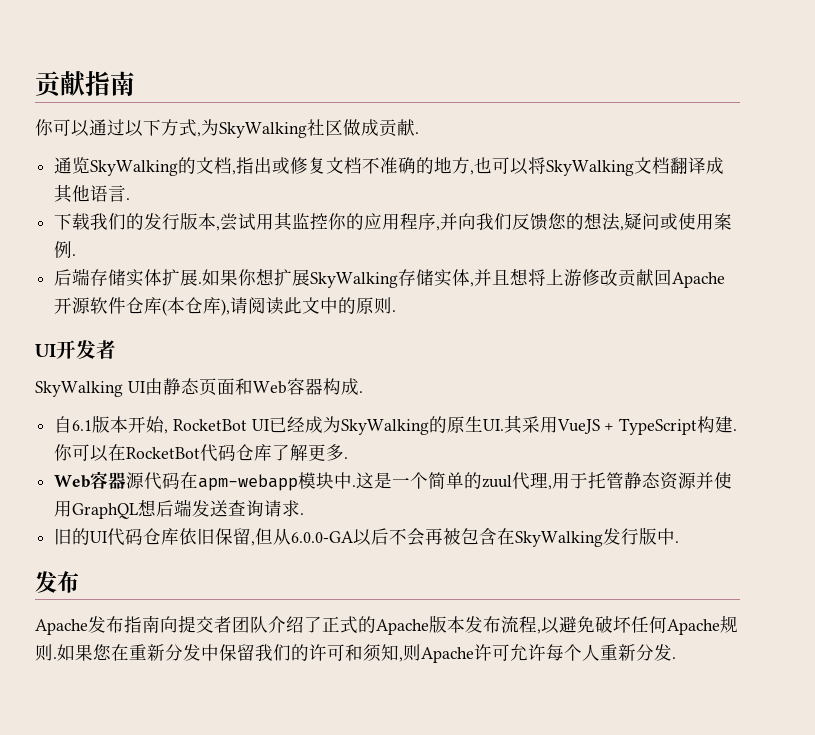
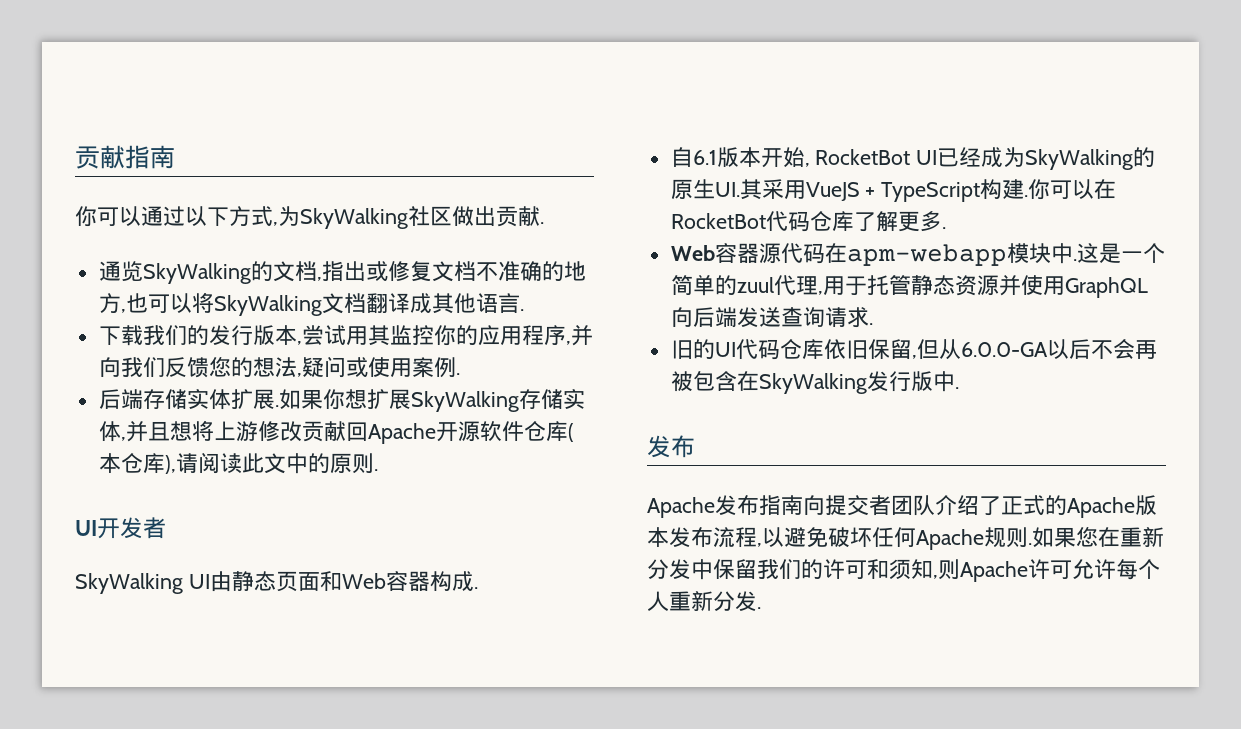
[361,119,379,136] 成 -> [473,206,496,226] 出
[138,499,157,517] 想 -> [670,307,693,327] 向

